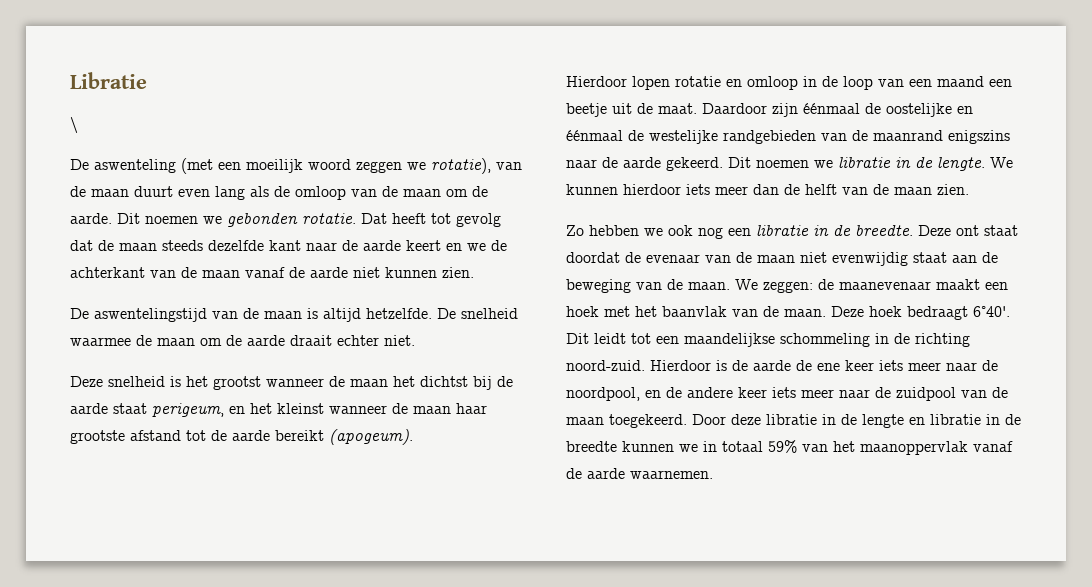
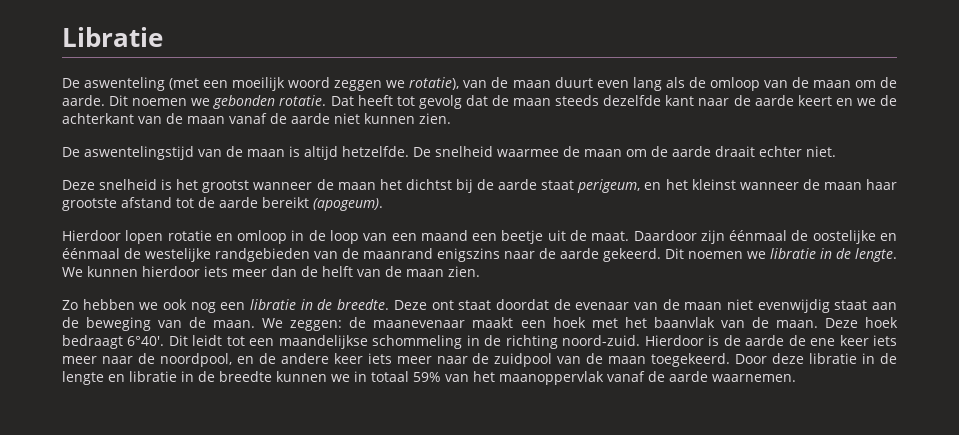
[70,117,78,133] // \ -> (163, 37) none

